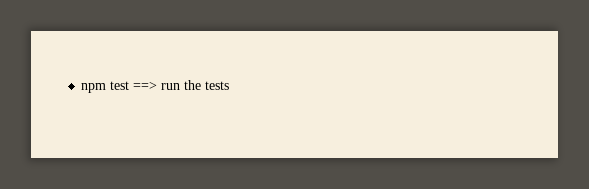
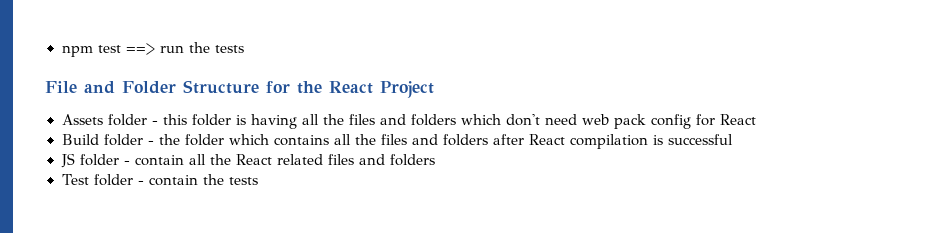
(230, 85) none -> [45,80,434,98] [61,114,756,129] [61,134,733,149] [60,153,435,168] [61,174,259,186] // File and Folder Structure for the React Project // Assets folder - this folder is having all the files and folders which don't need web pack config for React // Build folder - the folder which contains all the files and folders after React compilation is successful // JS folder - contain all the React related files and folders // Test folder - contain the tests

